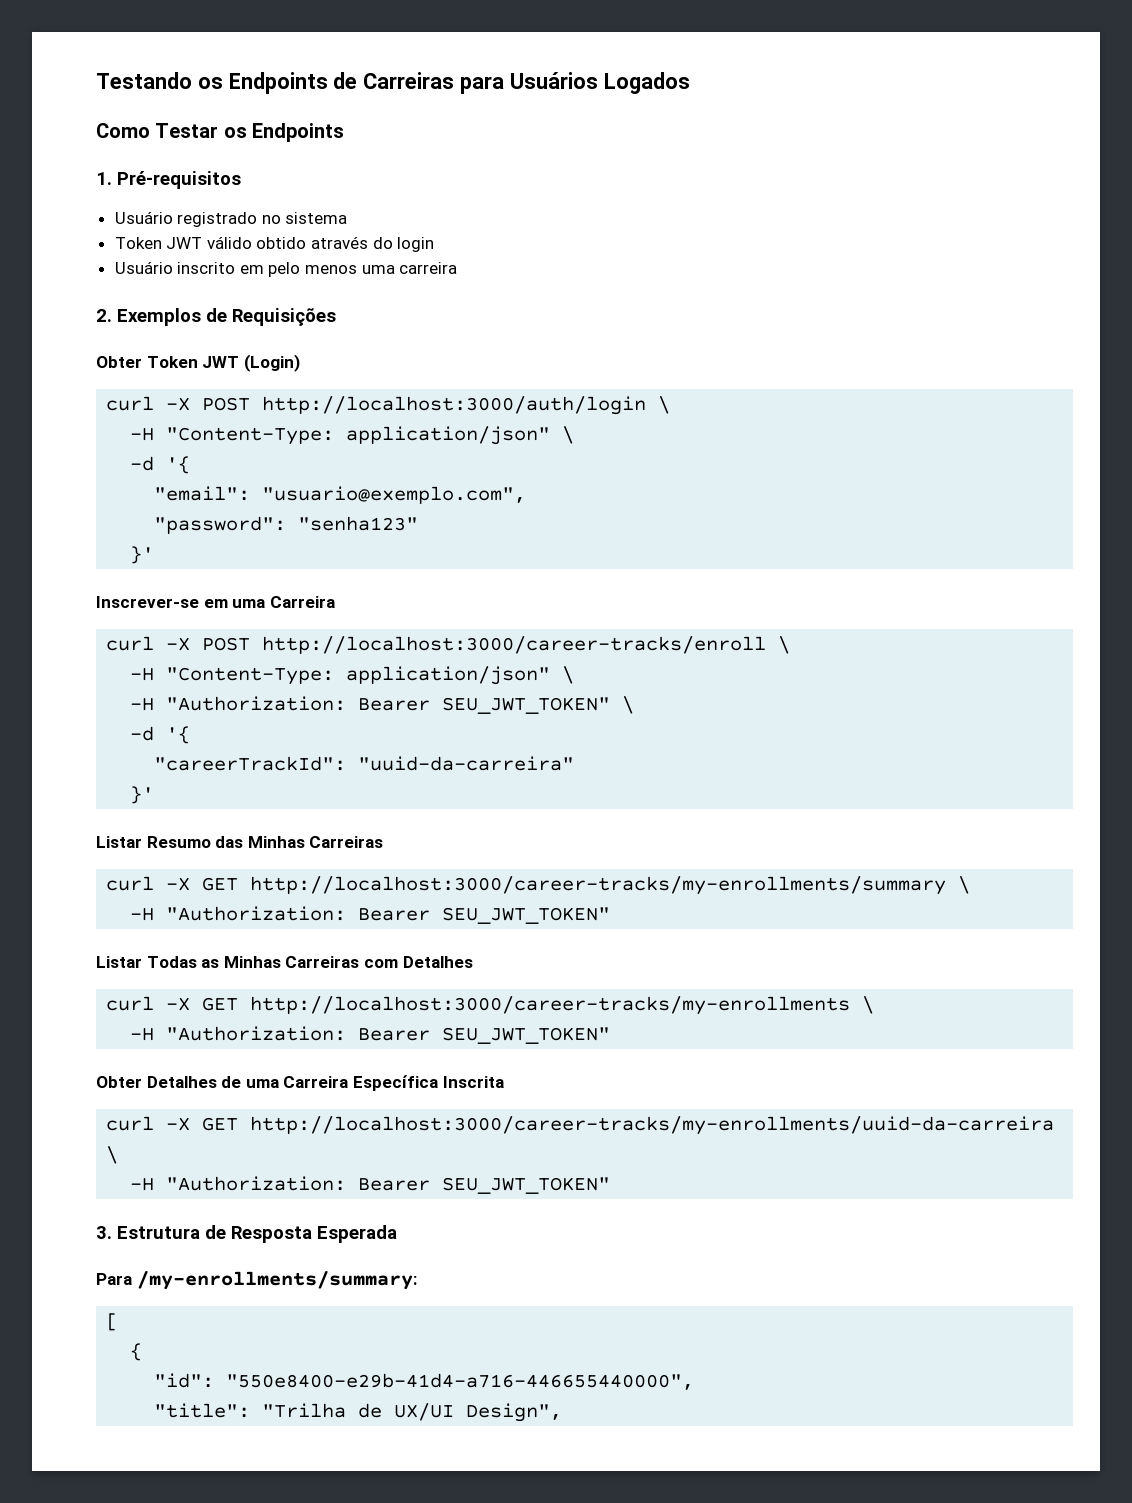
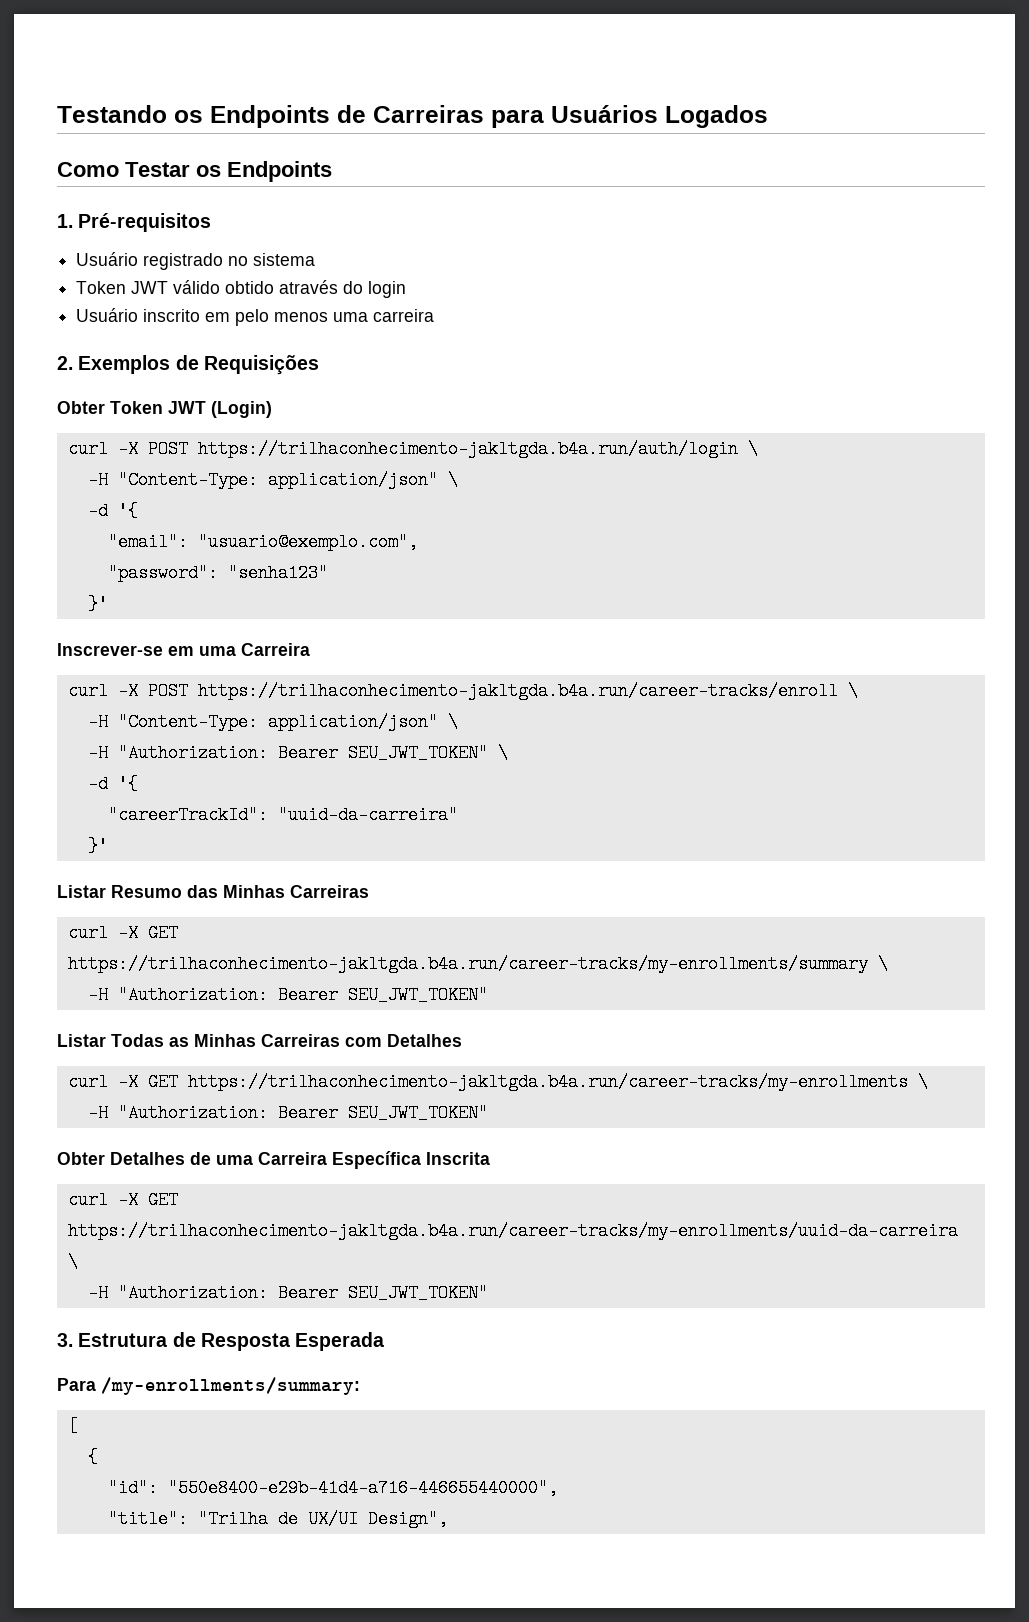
[262,396,647,415] http://localhost:3000/auth/login -> [197,440,738,458] https://trilhaconhecimento-jakltgda.b4a.run/auth/login
[262,636,767,654] http://localhost:3000/career-tracks/enroll -> [197,682,838,700] https://trilhaconhecimento-jakltgda.b4a.run/career-tracks/enroll
[250,876,947,895] http://localhost:3000/career-tracks/my-enrollments/summary -> [67,955,868,973] https://trilhaconhecimento-jakltgda.b4a.run/career-tracks/my-enrollments/summary
[250,996,851,1015] http://localhost:3000/career-tracks/my-enrollments -> [187,1073,908,1091] https://trilhaconhecimento-jakltgda.b4a.run/career-tracks/my-enrollments
[250,1116,1055,1135] http://localhost:3000/career-tracks/my-enrollments/uuid-da-carreira -> [67,1222,958,1240] https://trilhaconhecimento-jakltgda.b4a.run/career-tracks/my-enrollments/uuid-da-carreira

